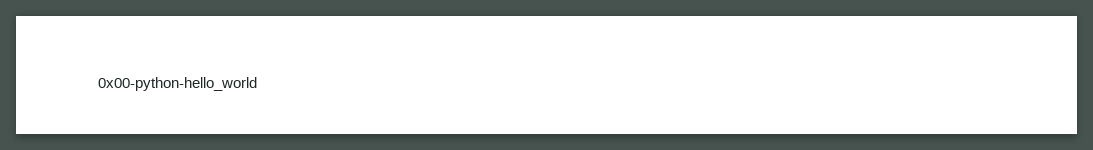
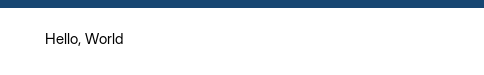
[98,77,257,91] 0x00-python-hello_world -> [45,33,124,46] Hello, World

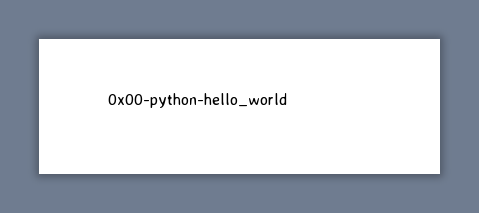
[45,33,124,46] Hello, World -> [108,93,287,108] 0x00-python-hello_world

